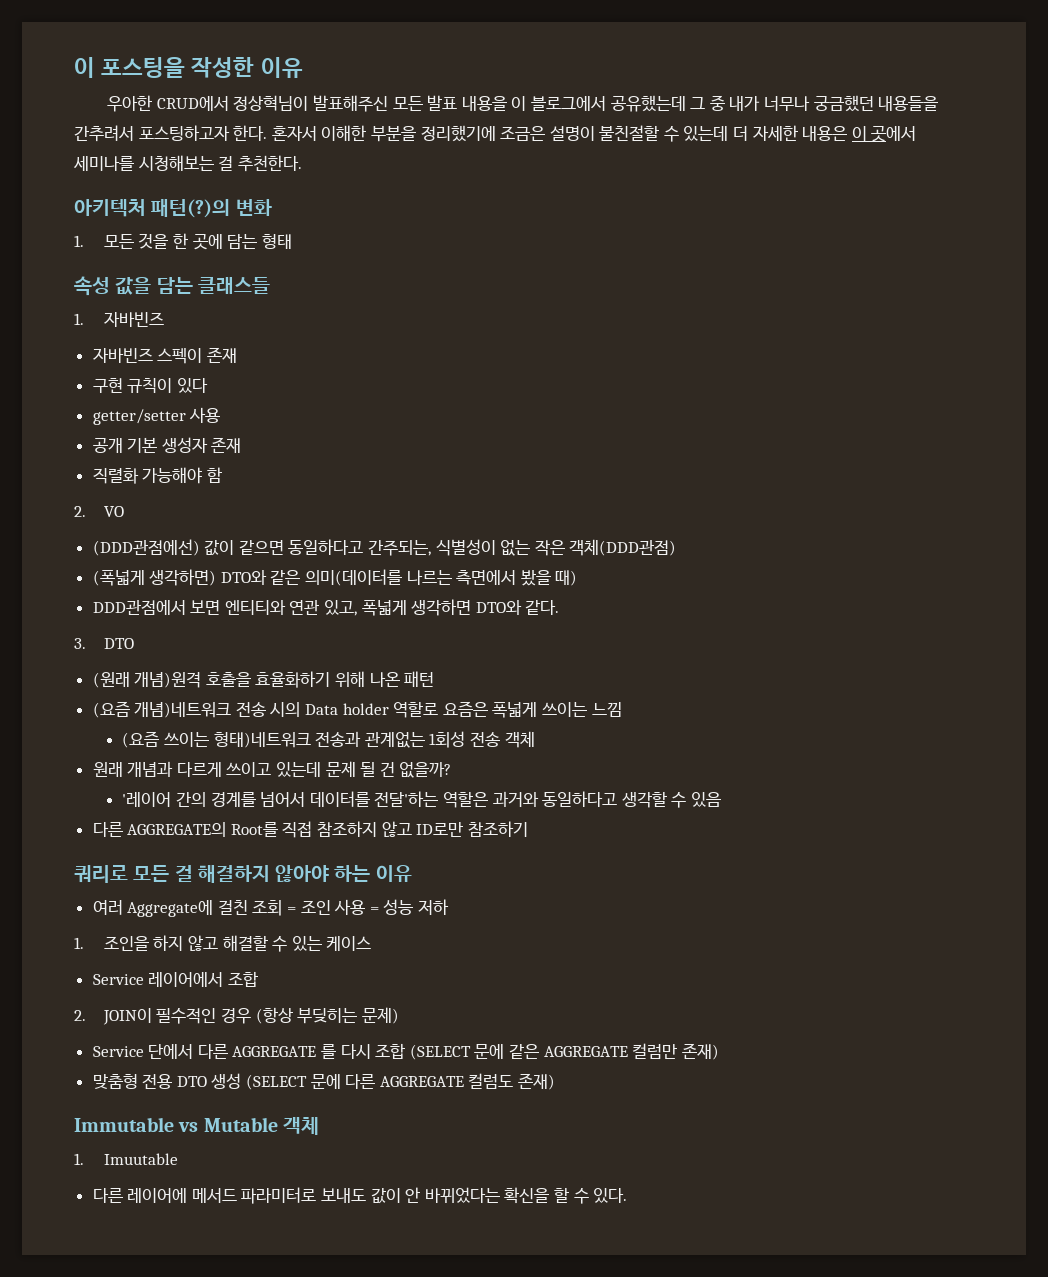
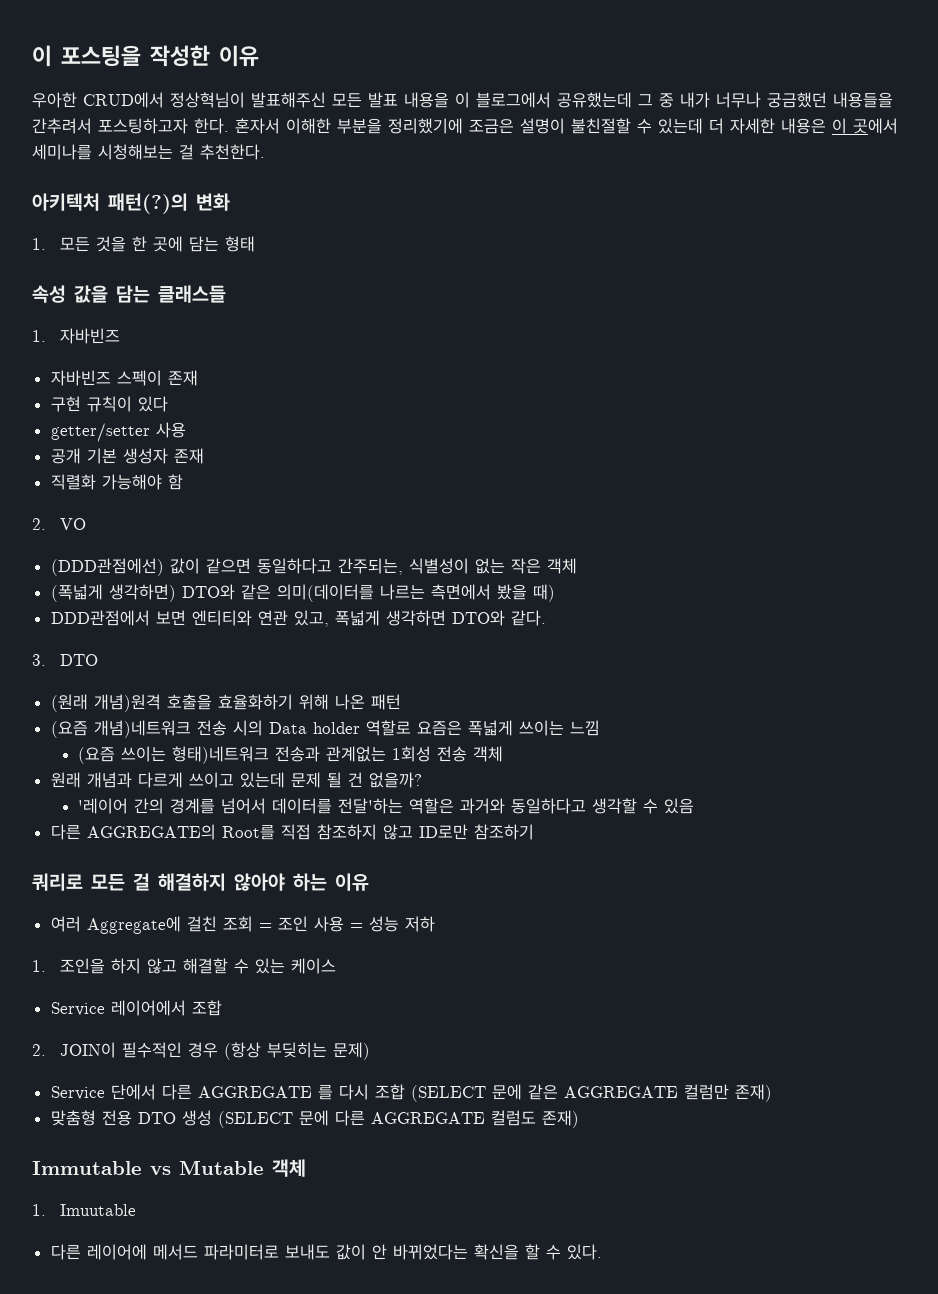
[569,539,677,556] 객체(DDD관점) -> [546,558,577,574] 객체

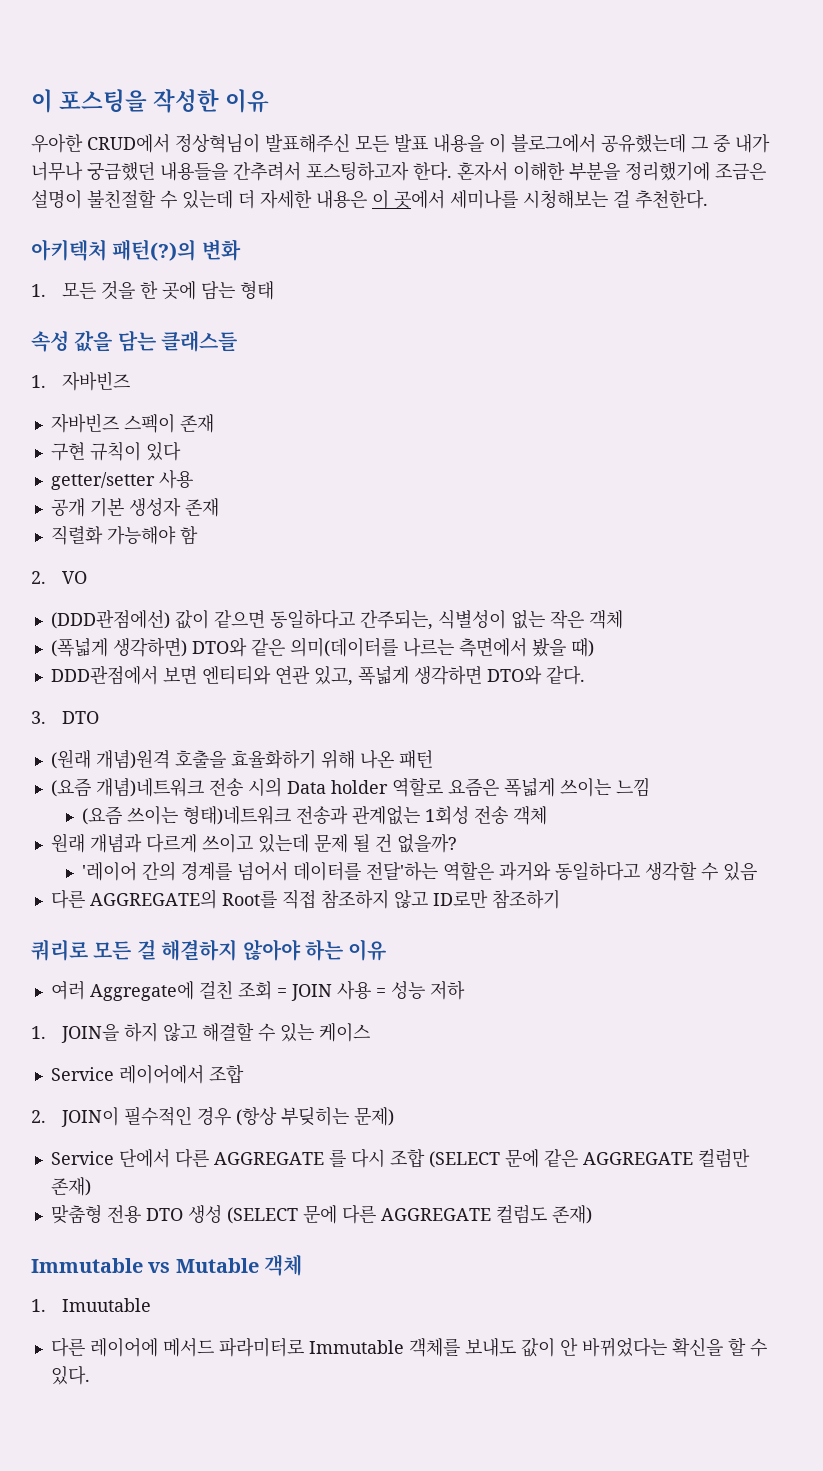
[277,916,308,932] 조인 -> [290,984,332,1001] JOIN
[59,958,105,974] 조인을 -> [61,1024,120,1043] JOIN을
(279, 1252) none -> [308,1338,460,1357] Immutable 객체를

